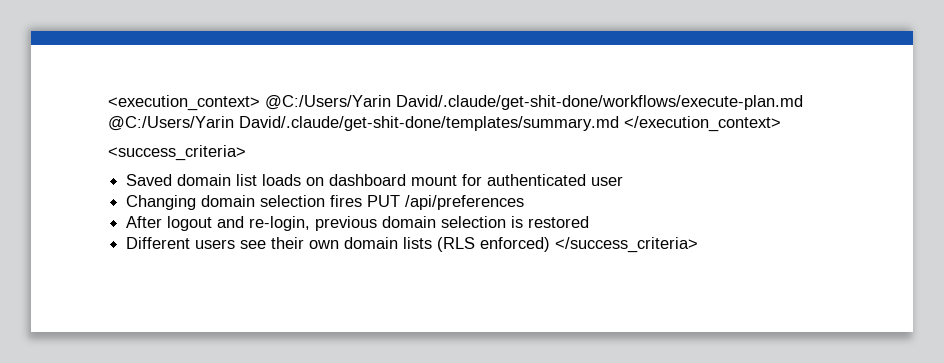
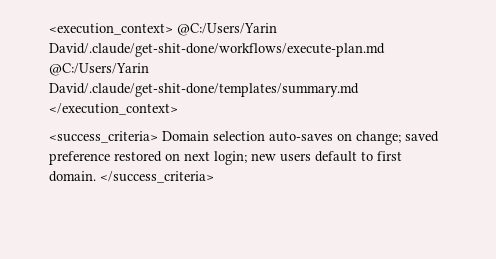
[126,174,624,186] [126,195,525,210] [126,216,590,231] [126,237,551,252] // Saved domain list loads on dashboard mount for authenticated user // Changing domain selection fires PUT /api/preferences // After logout and re-login, previous domain selection is restored // Different users see their own domain lists (RLS enforced) -> [162,131,439,145] [49,151,402,165] [49,171,96,182] Domain selection auto-saves on change; saved preference restored on next login; new users default to first domain.

